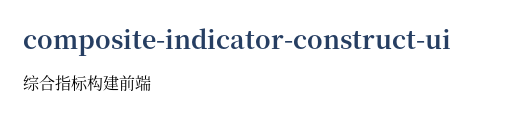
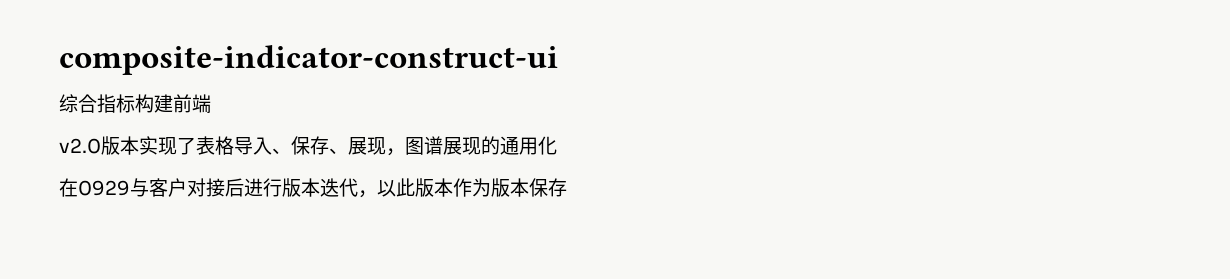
(151, 83) none -> [59,136,557,156] [59,178,567,198] // v2.0版本实现了表格导入、保存、展现，图谱展现的通用化 // 在0929与客户对接后进行版本迭代，以此版本作为版本保存

